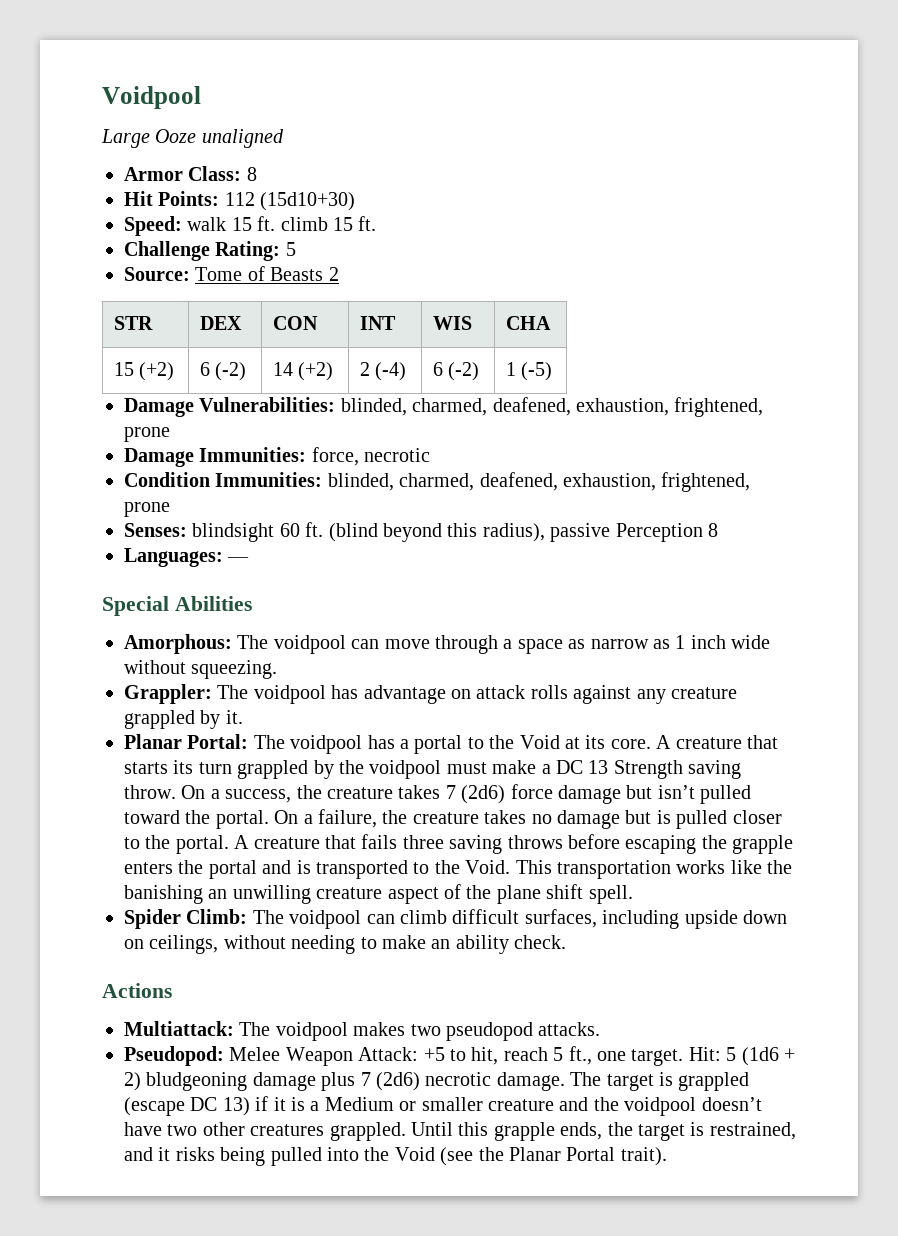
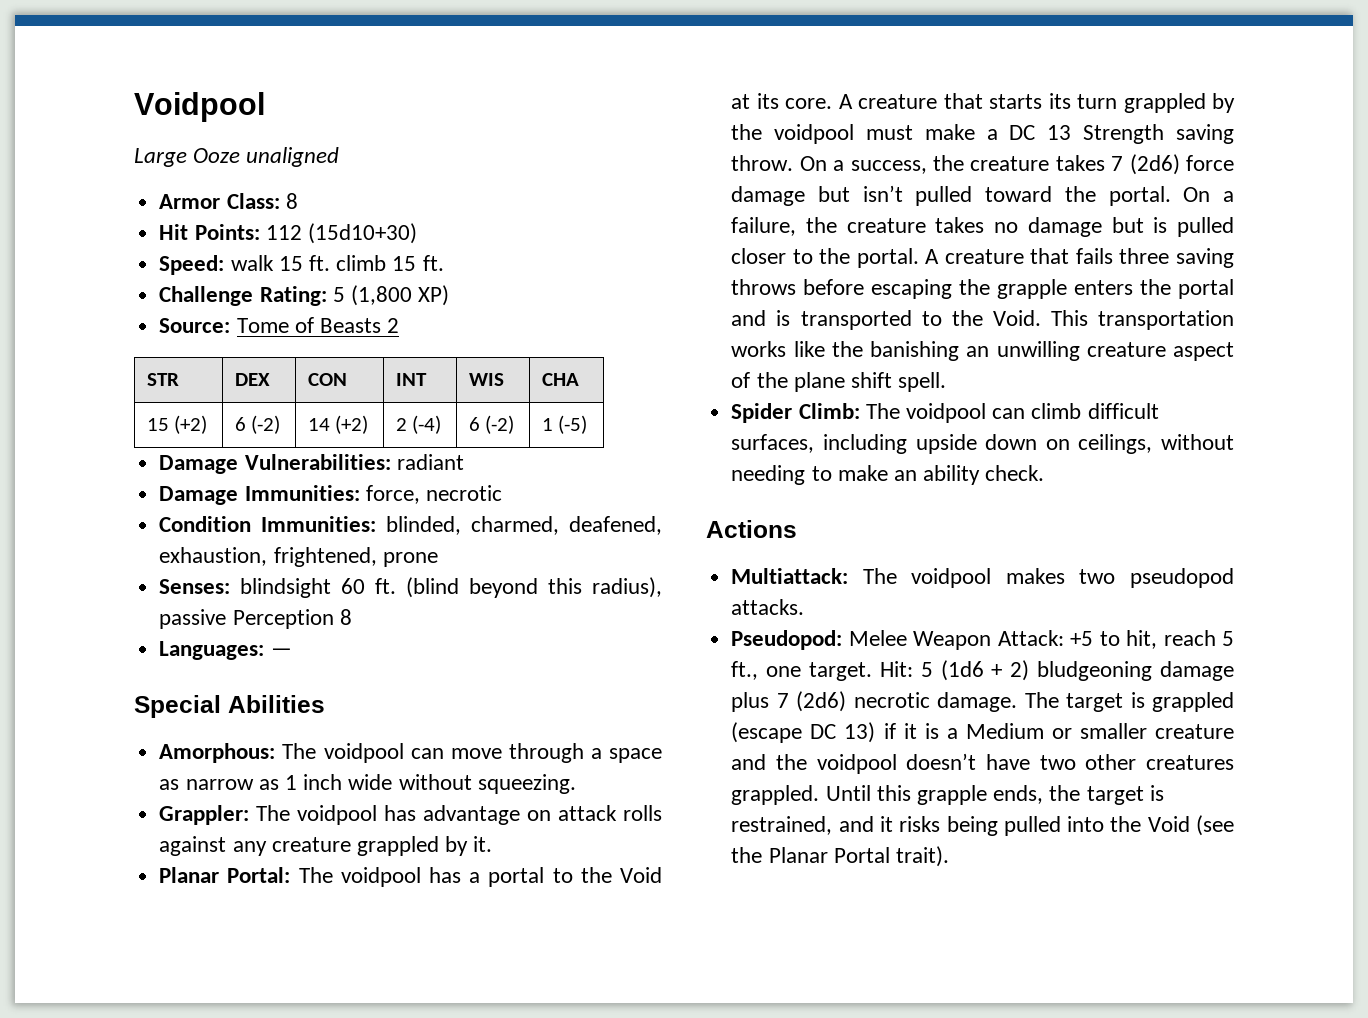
(296, 249) none -> [350,285,450,306] (1,800 XP)
[340,397,764,417] [124,427,170,442] blinded, charmed, deafened, exhaustion, frightened, prone -> [396,454,464,470] radiant

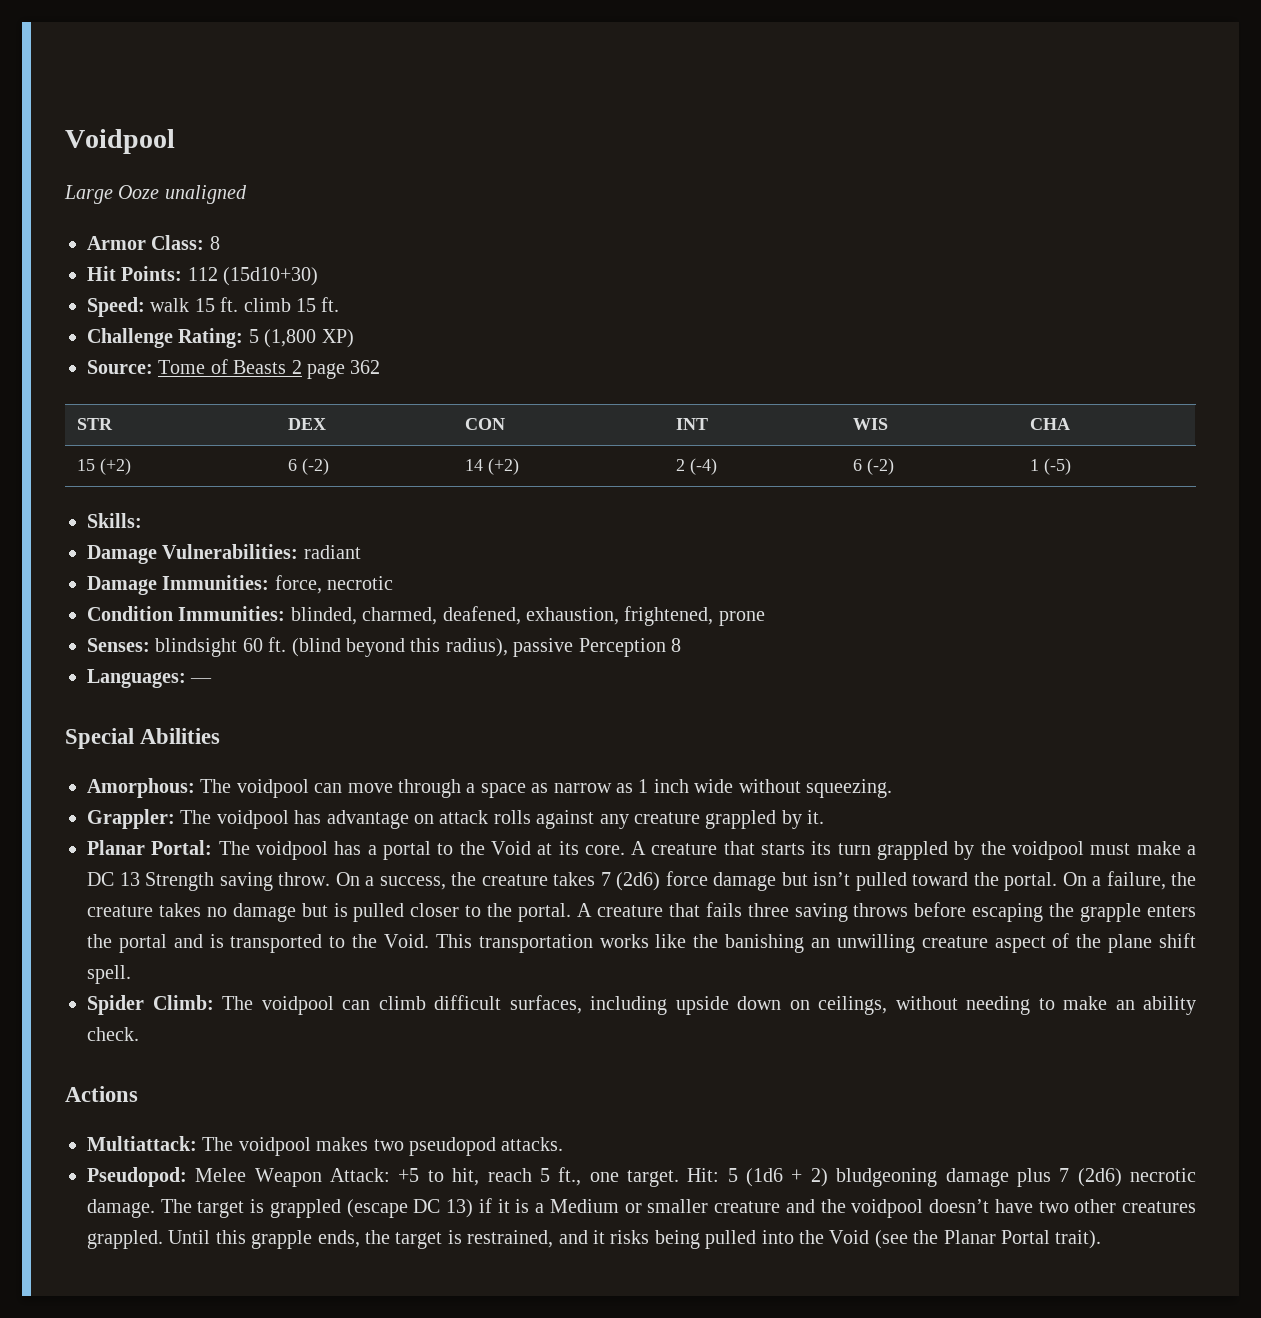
(400, 325) none -> [307,360,381,379] page 362
(588, 424) none -> [87,513,142,528] // Skills:

